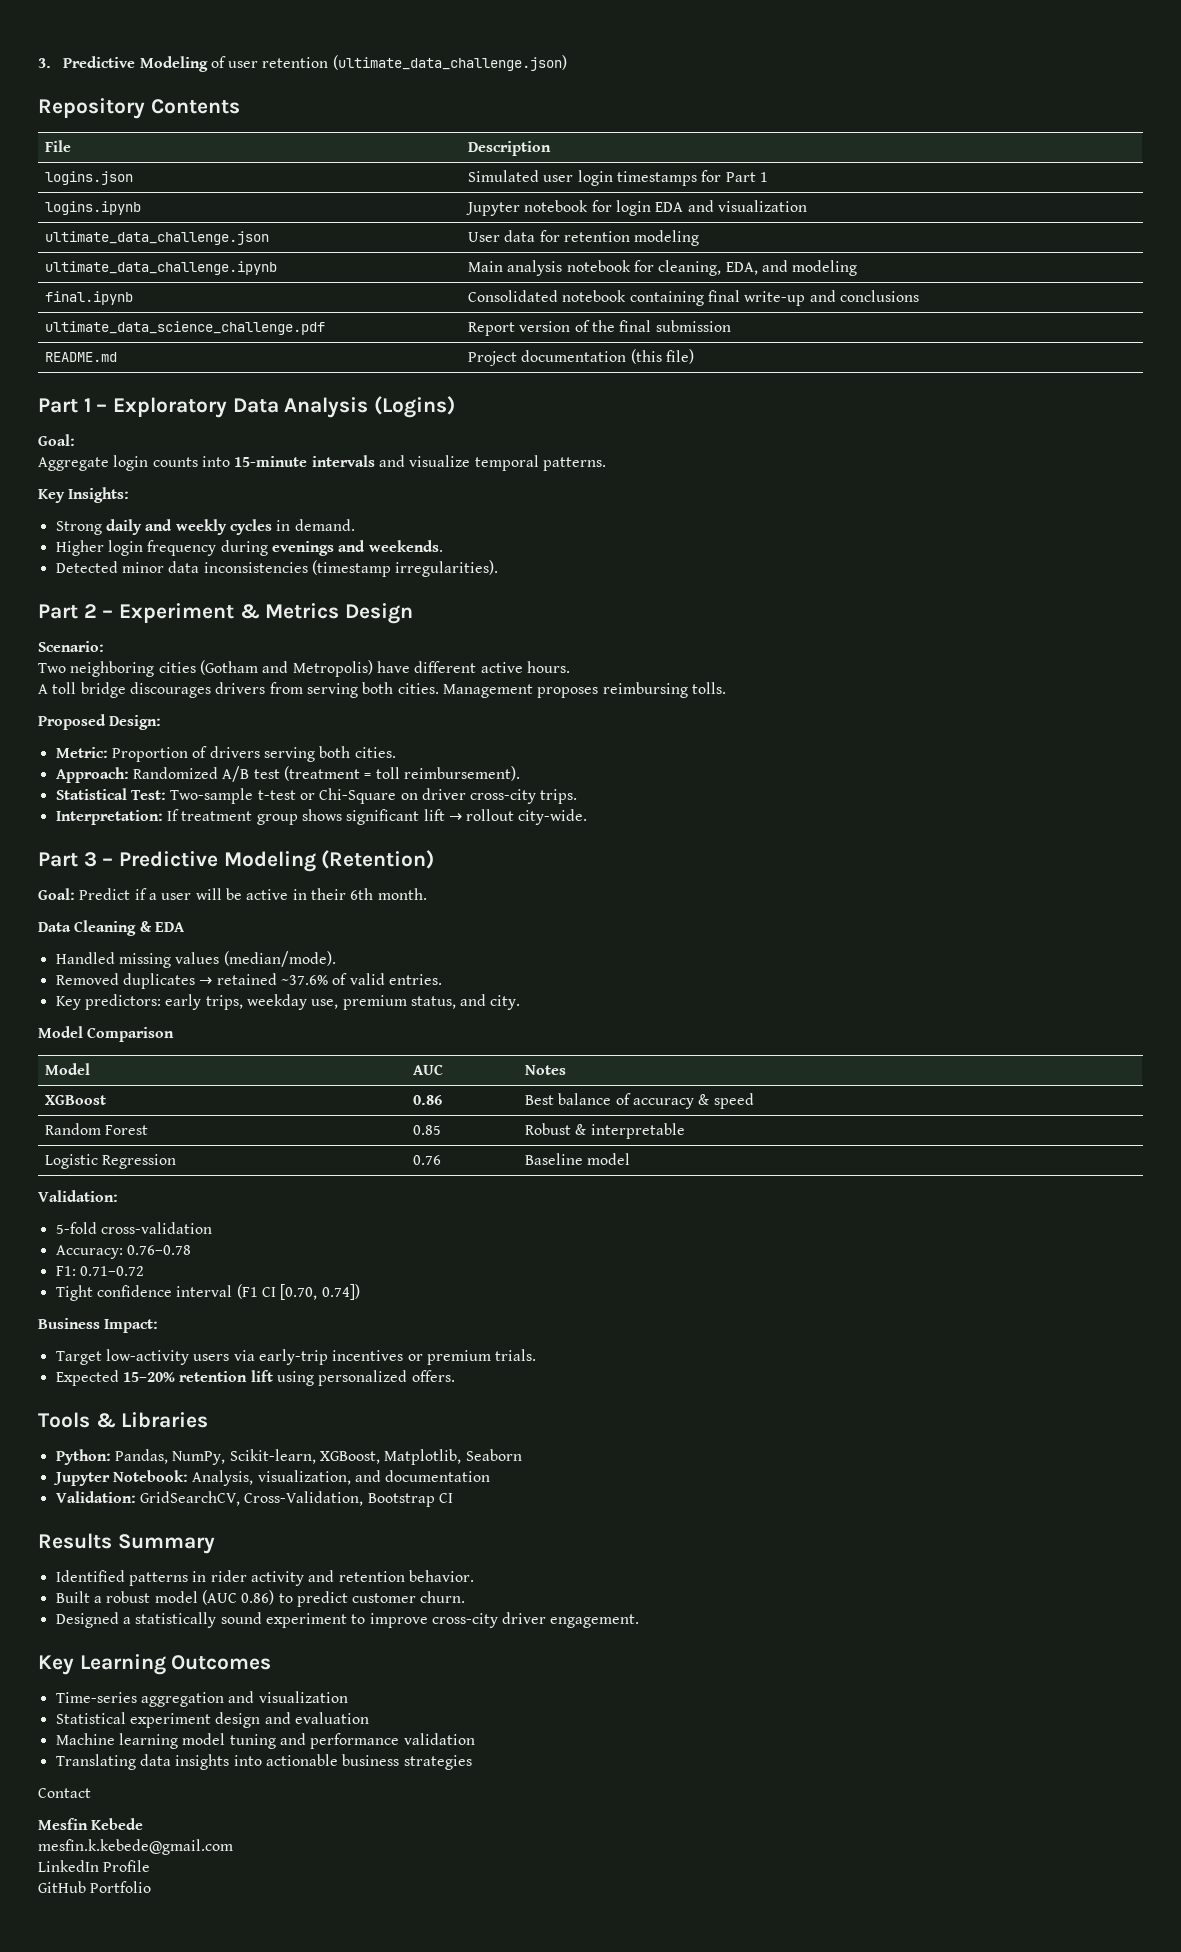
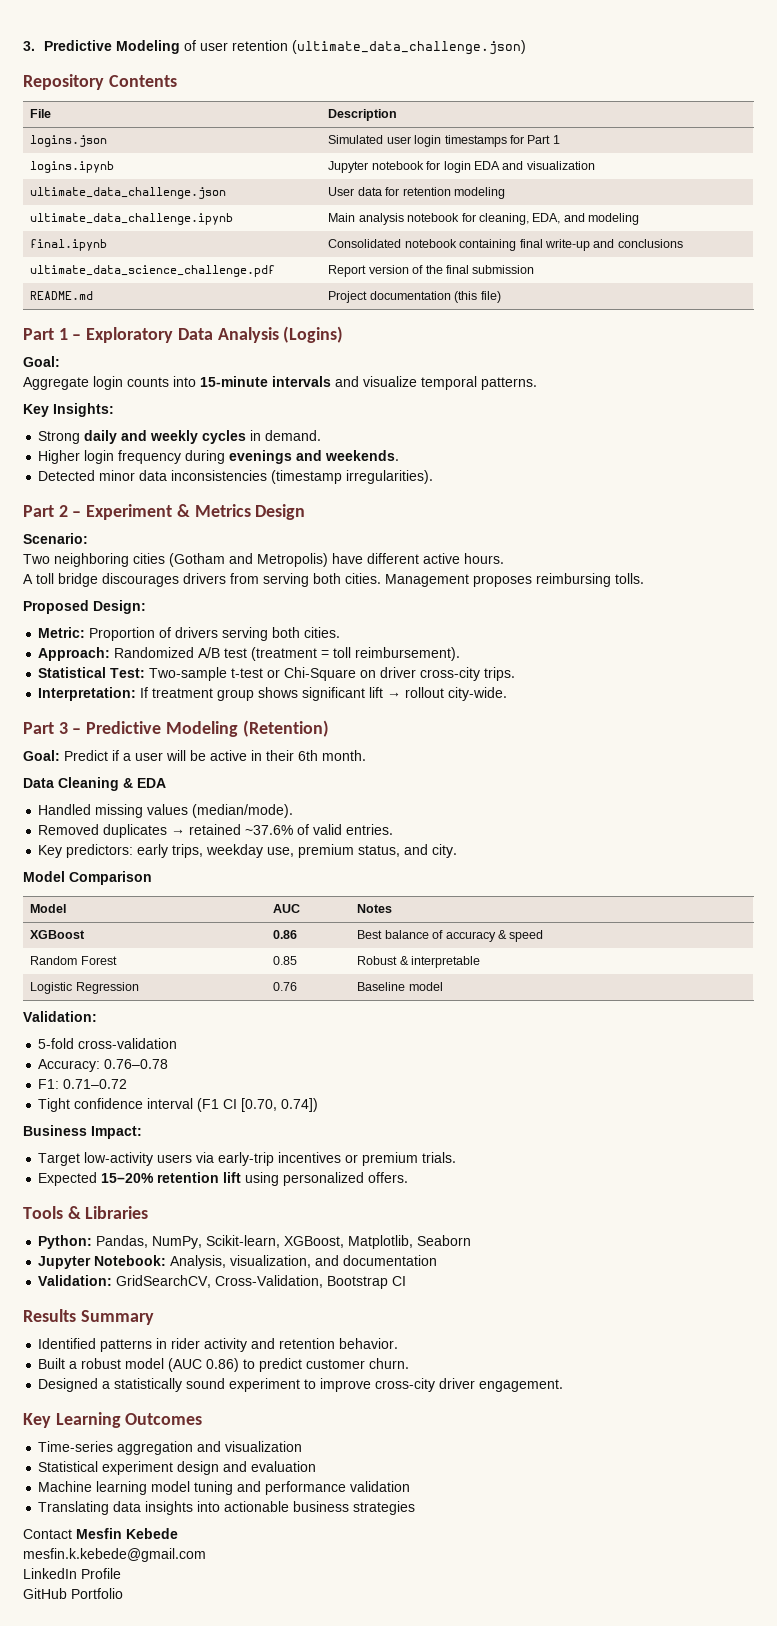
(91, 1793) // -> (72, 1534) none

